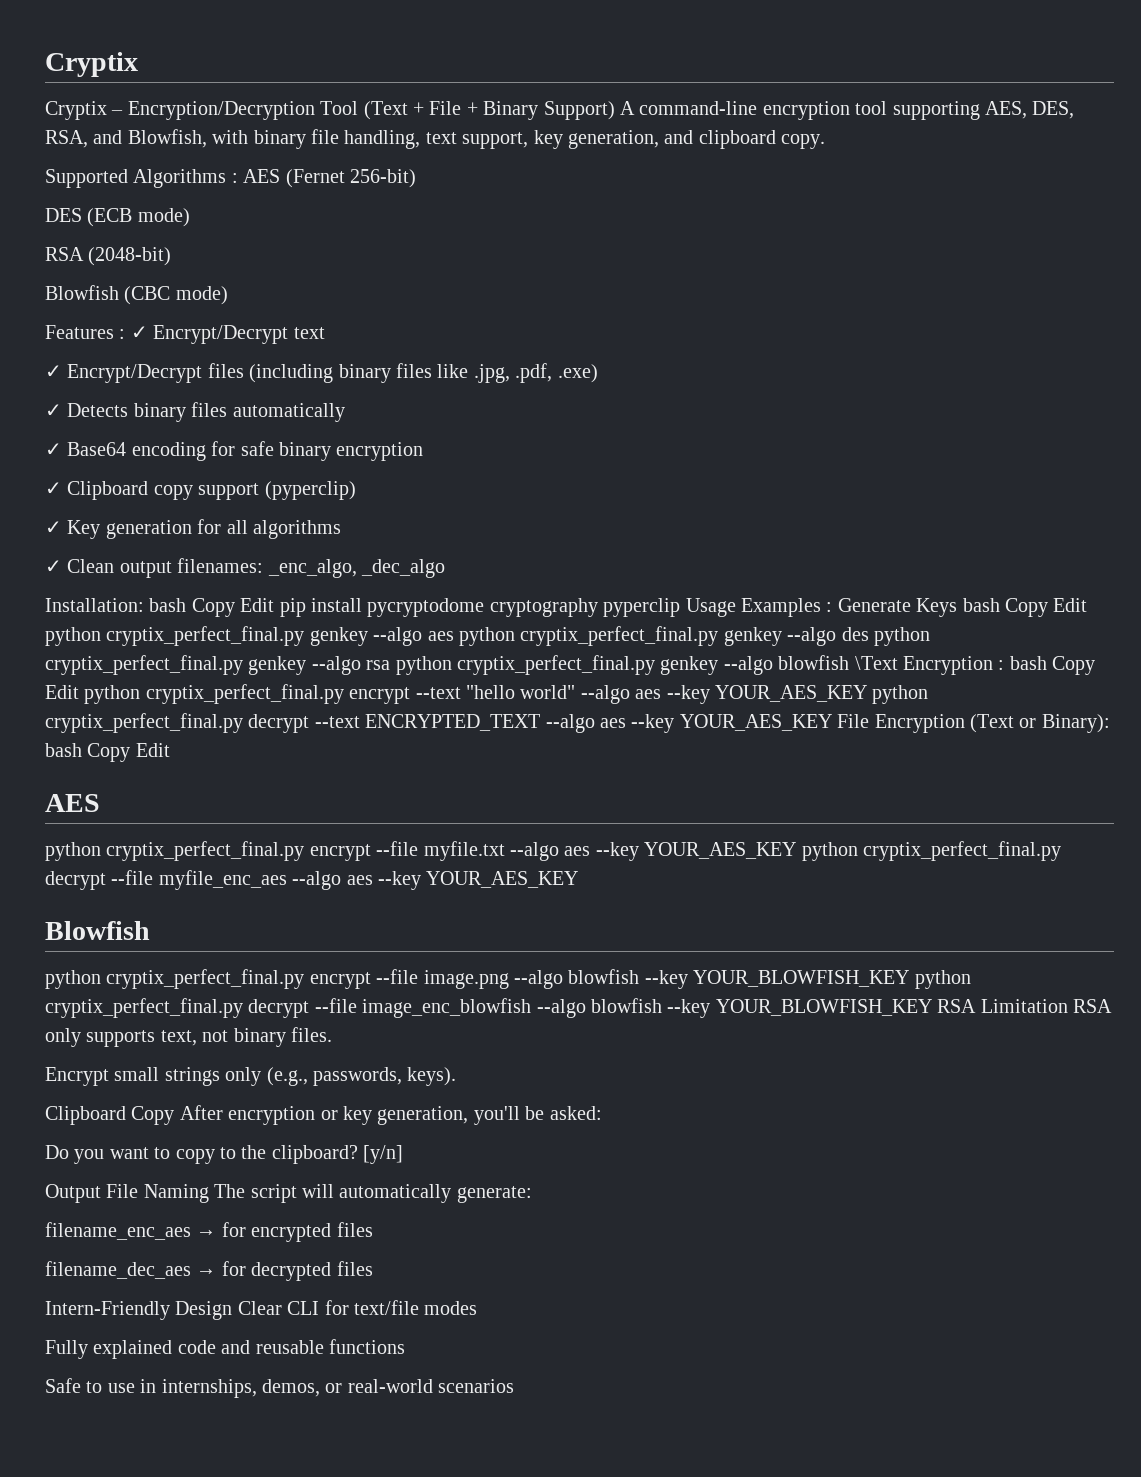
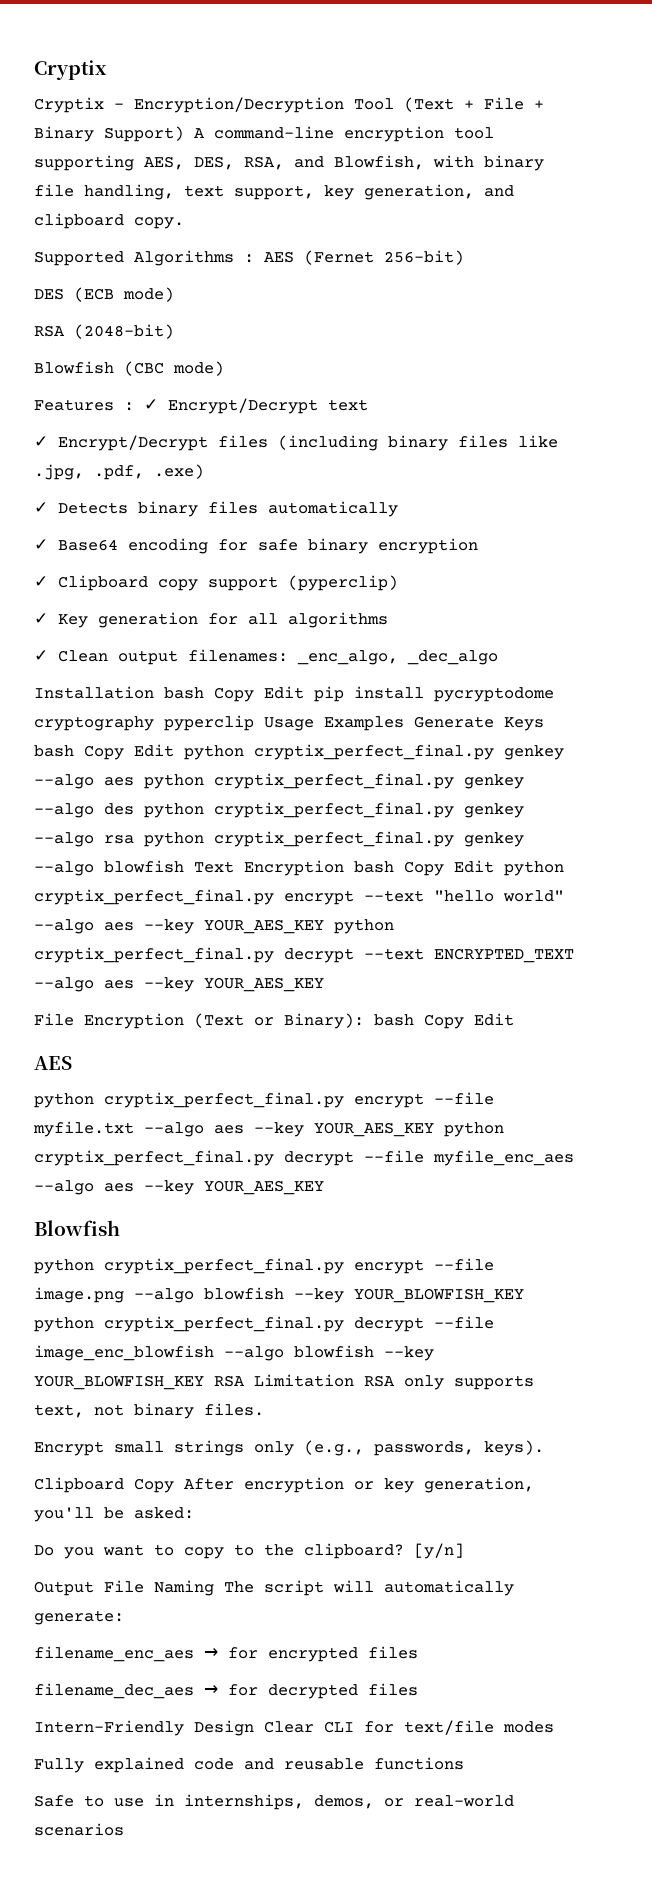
[45,598,144,612] Installation: -> [34,686,154,699] Installation
[826,602,833,612] : -> (404, 723) none
[854,656,1005,675] \Text Encryption : -> [194,860,344,876] Text Encryption
(832, 722) none -> (324, 984) //

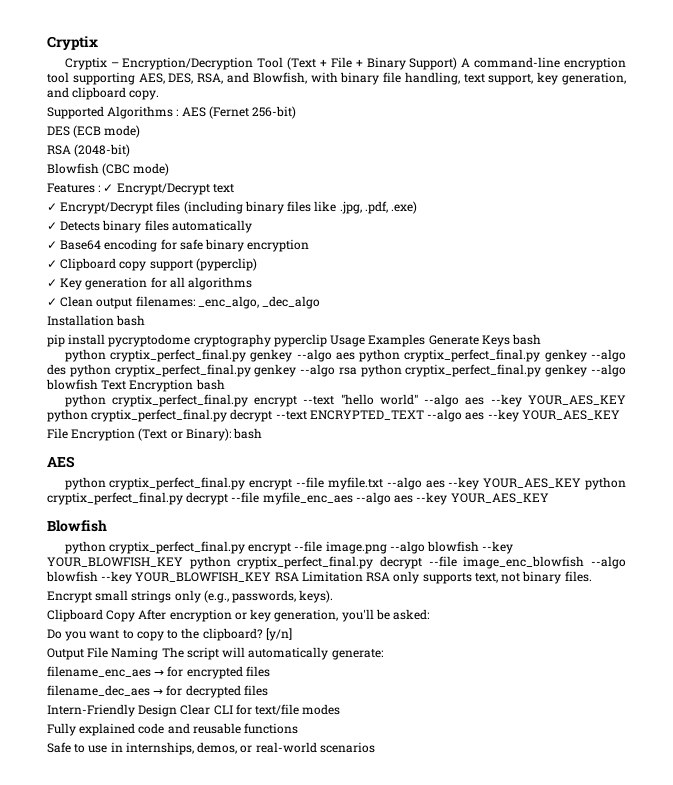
[214,686,304,702] Copy Edit -> (146, 320) //
[84,744,174,760] Copy Edit -> (542, 339) //
[404,860,494,876] Copy Edit -> (225, 384) //
[424,1013,514,1029] Copy Edit -> (263, 433) none

